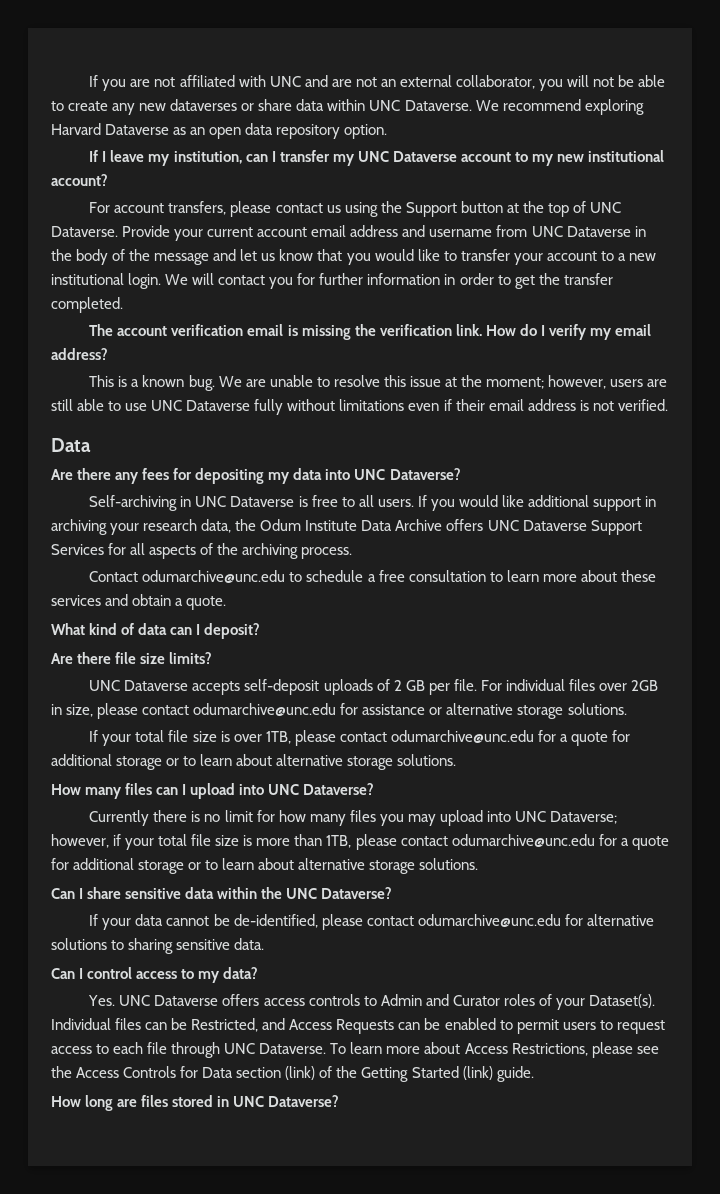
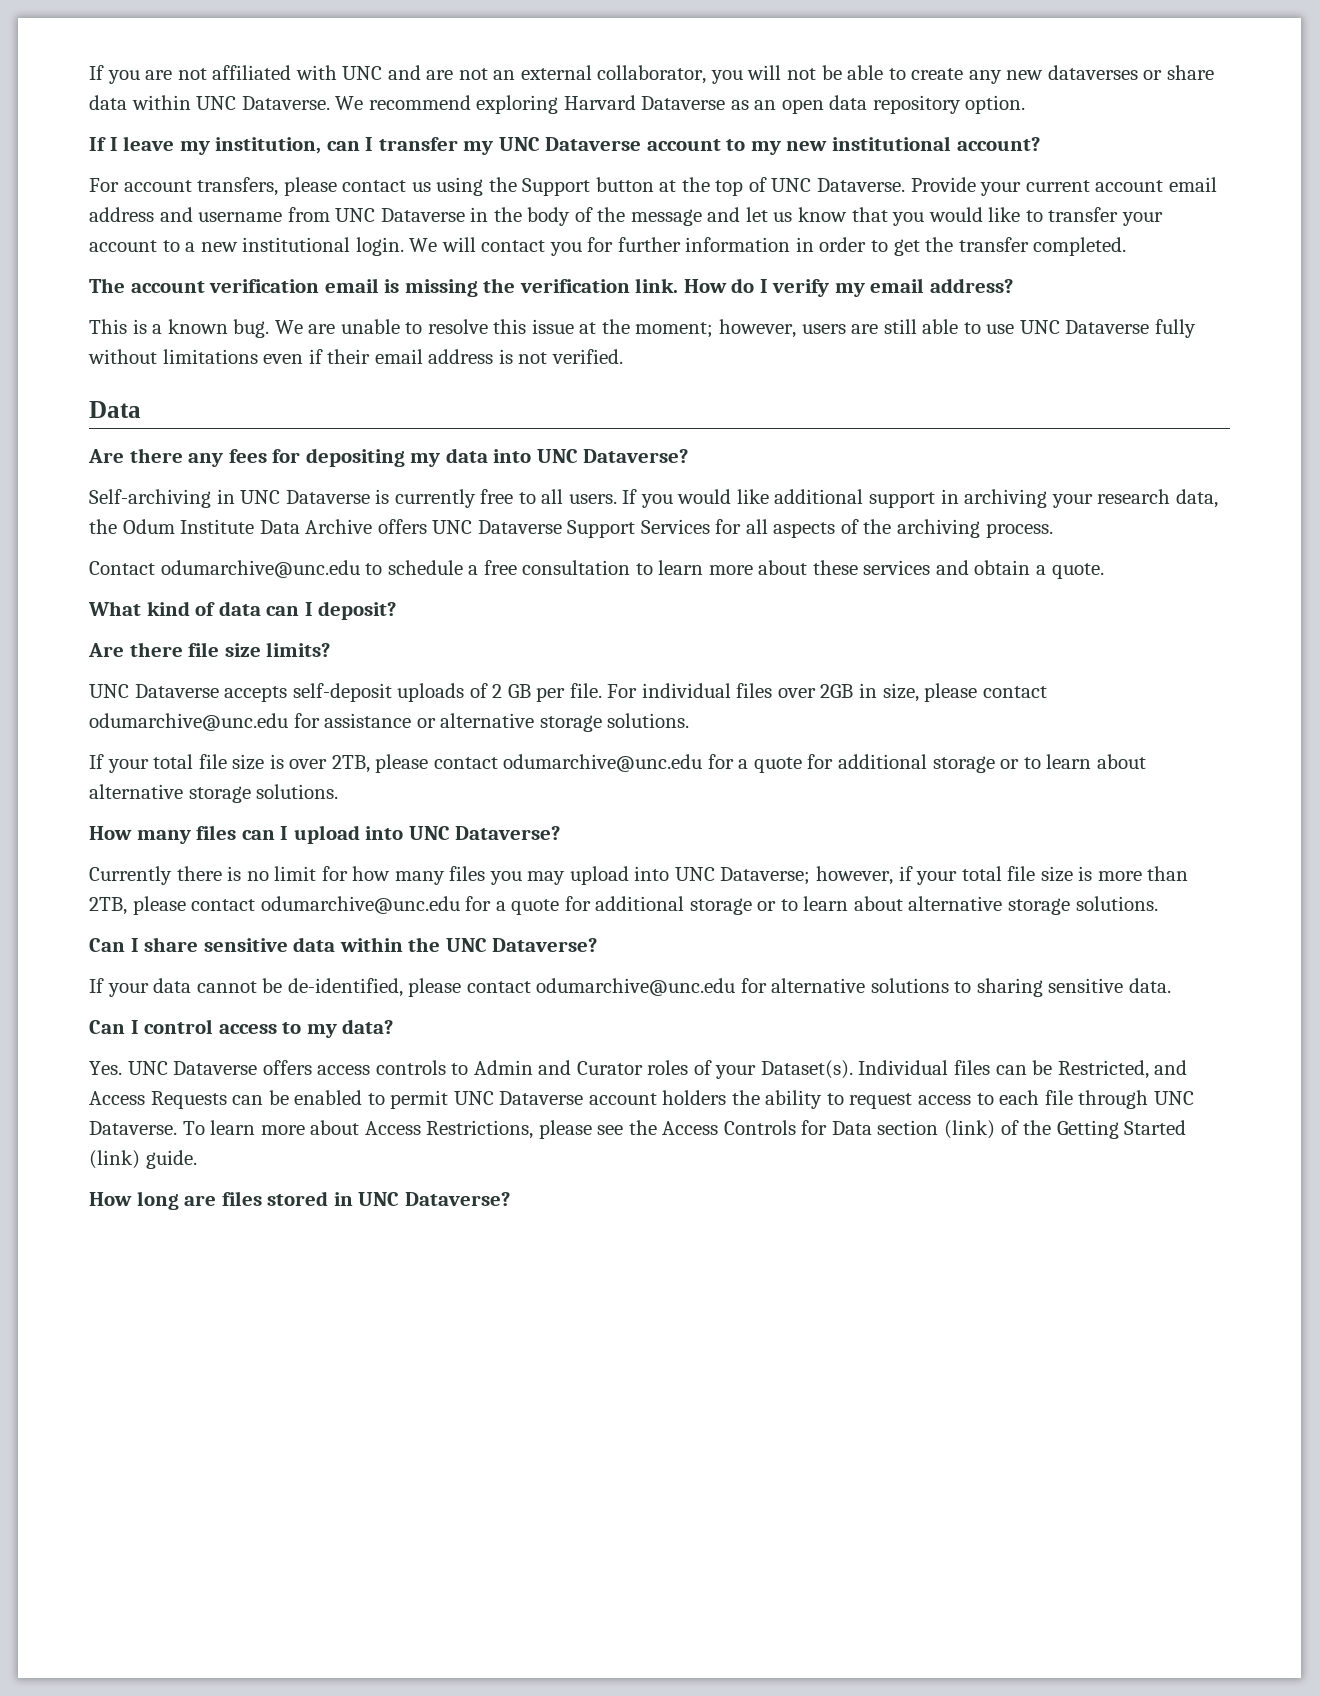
(308, 501) none -> [394,489,476,508] currently
[265,731,291,744] 1TB, -> [331,755,370,773] 2TB,
[326,835,352,848] 1TB, -> [89,897,127,915] 2TB,
[562,1022,596,1030] users -> [453,1090,823,1109] UNC Dataverse account holders the ability

